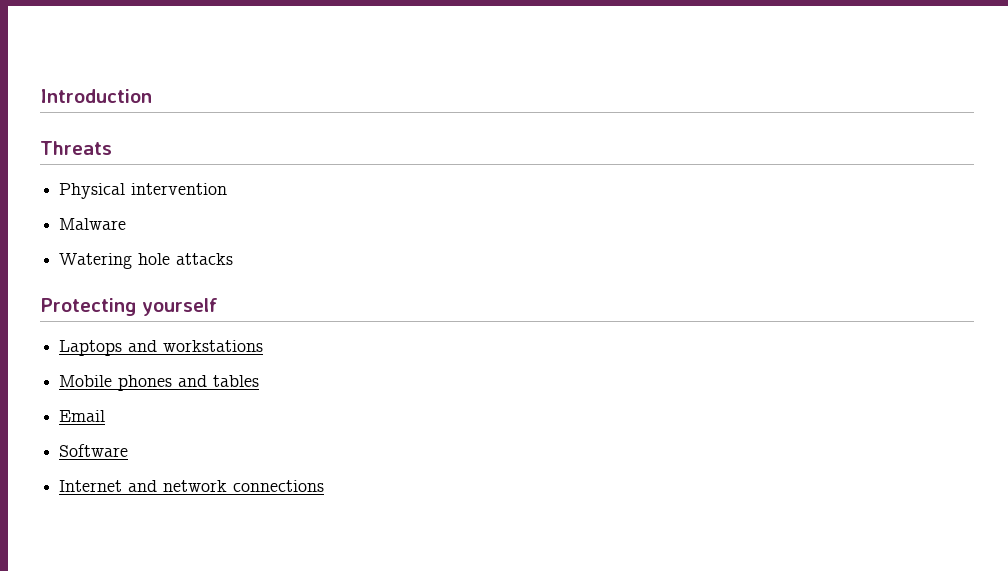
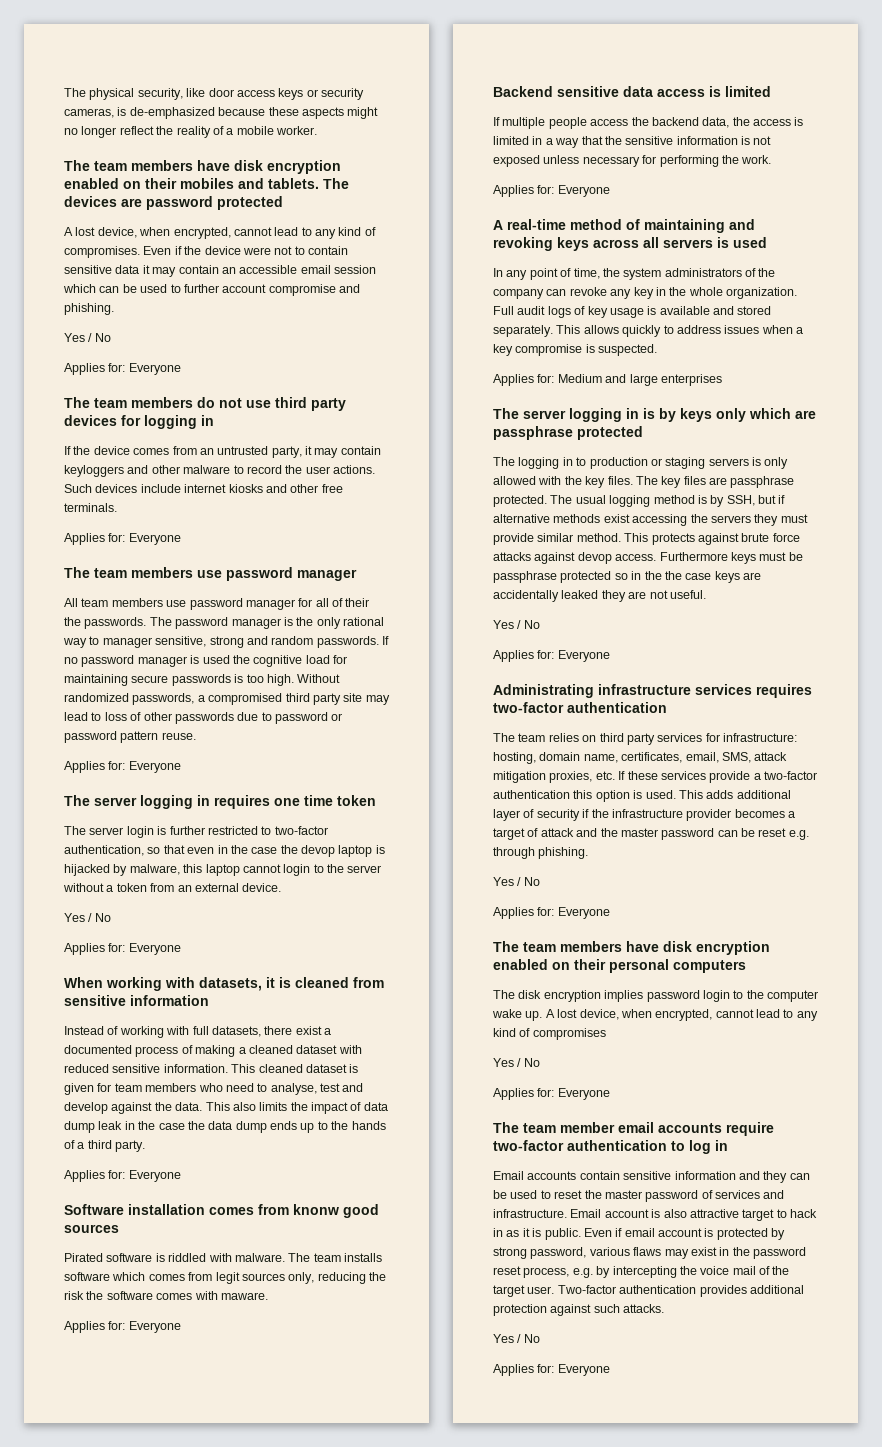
[40,89,152,103] [40,141,112,155] [59,183,228,199] [59,218,127,230] [59,253,234,269] [40,298,218,316] [59,340,264,356] [59,375,260,391] [59,410,106,422] [59,444,129,457] [59,480,325,492] Introduction // Threats // Physical intervention // Malware // Watering hole attacks // Protecting yourself // Laptops and workstations // Mobile phones and tables // Email // Software // Internet and network connections -> [64,88,364,100] [64,107,379,119] [64,126,317,138] [64,160,341,174] [64,178,349,189] [64,196,283,210] [64,227,376,239] [64,246,348,258] [64,265,376,277] [63,284,360,296] [64,303,114,315] [64,333,111,342] [64,363,181,375] [64,397,346,411] [64,415,214,429] [64,446,381,458] [64,465,375,477] [64,484,343,493] [64,503,117,512] [64,533,181,545] [64,567,357,581] [64,598,370,610] [64,617,384,629] [63,636,389,648] [64,655,347,667] [64,674,341,686] [64,693,390,705] [64,712,343,724] [64,731,196,743] [64,761,181,773] [64,795,376,809] [64,826,328,838] [64,845,385,857] [64,864,382,876] [63,883,282,892] [64,913,111,922] [64,943,181,955] [64,977,384,991] [64,995,209,1006] [64,1026,331,1038] [64,1045,362,1057] [64,1064,359,1073] [64,1083,364,1095] [64,1102,388,1114] [64,1121,386,1133] [64,1140,146,1152] [64,1170,181,1182] [64,1204,379,1218] [64,1224,119,1233] [64,1253,382,1262] [64,1272,386,1284] [64,1291,268,1300] [64,1321,181,1333] [493,86,771,97] [493,117,804,129] [493,136,772,148] [493,155,772,167] [493,185,610,197] [493,219,755,233] [493,237,767,251] [493,268,776,280] [493,287,797,299] [493,306,772,318] [493,325,803,337] [493,344,658,356] [493,374,722,386] [493,408,816,422] [493,426,643,440] [493,457,789,469] [493,476,795,488] [493,495,786,507] [493,514,808,526] [493,533,800,545] [493,552,803,564] [493,571,761,583] [493,590,706,602] [493,620,540,629] [493,650,610,662] [493,684,812,698] [493,702,667,713] [493,733,797,745] [493,752,788,764] [493,771,817,783] [493,790,791,802] [493,809,795,821] [493,828,809,840] [493,847,589,859] [493,877,540,886] [493,907,610,919] [493,941,770,955] [493,959,746,973] [493,990,818,1002] [492,1009,818,1021] [493,1028,606,1040] [493,1058,540,1067] [493,1088,610,1100] [493,1122,774,1136] [493,1140,728,1154] [493,1171,810,1183] [493,1190,785,1202] [493,1209,817,1221] [493,1228,786,1240] [493,1247,806,1259] [493,1266,790,1278] [493,1285,804,1297] [493,1304,665,1316] [493,1334,540,1343] [493,1364,610,1376] The physical security, like door access keys or security cameras, is de-emphasized because these aspects might no longer reflect the reality of a mobile worker. // The team members have disk encryption enabled on their mobiles and tablets. The devices are password protected // A lost device, when encrypted, cannot lead to any kind of compromises. Even if the device were not to contain sensitive data it may contain an accessible email session which can be used to further account compromise and phishing. // Yes / No // Applies for: Everyone // The team members do not use third party devices for logging in // If the device comes from an untrusted party, it may contain keyloggers and other malware to record the user actions. Such devices include internet kiosks and other free terminals. // Applies for: Everyone // The team members use password manager // All team members use password manager for all of their the passwords. The password manager is the only rational way to manager sensitive, strong and random passwords. If no password manager is used the cognitive load for maintaining secure passwords is too high. Without randomized passwords, a compromised third party site may lead to loss of other passwords due to password or password pattern reuse. // Applies for: Everyone // The server logging in requires one time token // The server login is further restricted to two-factor authentication, so that even in the case the devop laptop is hijacked by malware, this laptop cannot login to the server without a token from an external device. // Yes / No // Applies for: Everyone // When working with datasets, it is cleaned from sensitive information // Instead of working with full datasets, there exist a documented process of making a cleaned dataset with reduced sensitive information. This cleaned dataset is given for team members who need to analyse, test and develop against the data. This also limits the impact of data dump leak in the case the data dump ends up to the hands of a third party. // Applies for: Everyone // Software installation comes from knonw good sources // Pirated software is riddled with malware. The team installs software which comes from legit sources only, reducing the risk the software comes with maware. // Applies for: Everyone // Backend sensitive data access is limited // If multiple people access the backend data, the access is limited in a way that the sensitive information is not exposed unless necessary for performing the work. // Applies for: Everyone // A real-time method of maintaining and revoking keys across all servers is used // In any point of time, the system administrators of the company can revoke any key in the whole organization. Full audit logs of key usage is available and stored separately. This allows quickly to address issues when a key compromise is suspected. // Applies for: Medium and large enterprises // The server logging in is by keys only which are passphrase protected // The logging in to production or staging servers is only allowed with the key files. The key files are passphrase protected. The usual logging method is by SSH, but if alternative methods exist accessing the servers they must provide similar method. This protects against brute force attacks against devop access. Furthermore keys must be passphrase protected so in the the case keys are accidentally leaked they are not useful. // Yes / No // Applies for: Everyone // Administrating infrastructure services requires two-factor authentication // The team relies on third party services for infrastructure: hosting, domain name, certificates, email, SMS, attack mitigation proxies, etc. If these services provide a two-factor authentication this option is used. This adds additional layer of security if the infrastructure provider becomes a target of attack and the master password can be reset e.g. through phishing. // Yes / No // Applies for: Everyone // The team members have disk encryption enabled on their personal computers // The disk encryption implies password login to the computer wake up. A lost device, when encrypted, cannot lead to any kind of compromises // Yes / No // Applies for: Everyone // The team member email accounts require two-factor authentication to log in // Email accounts contain sensitive information and they can be used to reset the master password of services and infrastructure. Email account is also attractive target to hack in as it is public. Even if email account is protected by strong password, various flaws may exist in the password reset process, e.g. by intercepting the voice mail of the target user. Two-factor authentication provides additional protection against such attacks. // Yes / No // Applies for: Everyone

